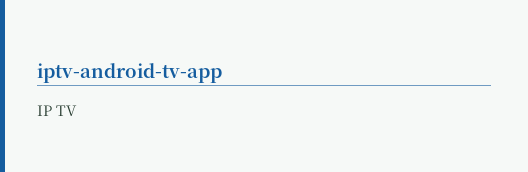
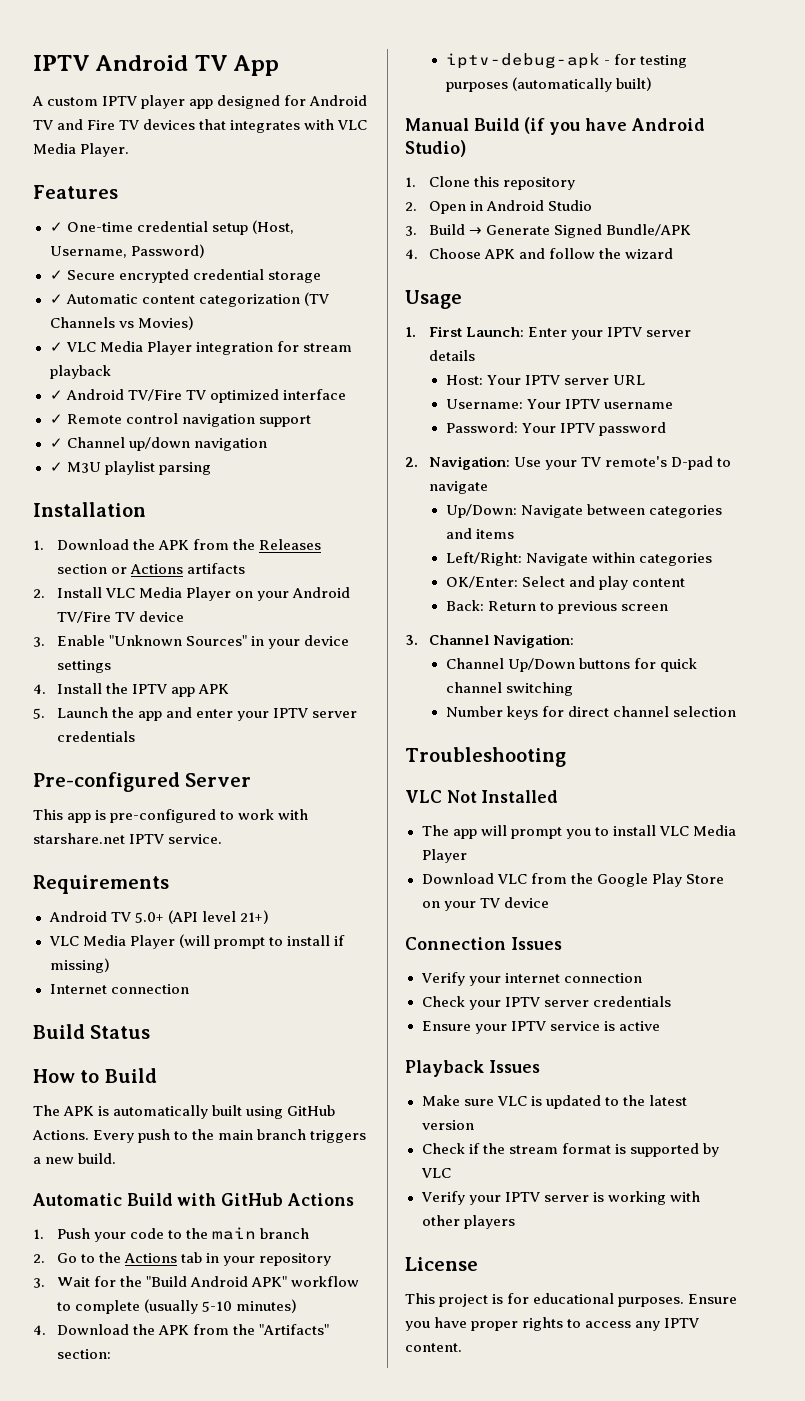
[37,63,222,83] [37,105,77,116] iptv-android-tv-app // IP TV -> [33,55,280,76] [32,95,368,109] [33,119,368,133] [33,143,130,157] [33,185,118,199] [49,220,294,235] [49,244,205,258] [49,269,321,283] [49,292,329,307] [49,316,194,330] [49,341,352,355] [49,365,111,379] [49,389,346,403] [49,413,311,427] [49,437,267,451] [49,461,211,475] [33,502,146,517] [33,539,322,550] [57,563,246,574] [33,587,351,601] [57,611,185,623] [33,635,350,649] [57,660,112,673] [33,683,230,697] [33,707,358,721] [57,731,136,742] [33,772,252,792] [33,809,309,823] [33,833,223,844] [33,875,169,894] [48,910,269,924] [48,934,345,949] [49,958,110,973] [49,984,189,994] [33,1024,151,1039] [33,1068,157,1083] [33,1105,336,1119] [32,1129,367,1143] [33,1153,117,1164] [32,1193,354,1206] [33,1227,310,1242] [33,1252,332,1266] [33,1276,360,1288] [57,1299,298,1314] [33,1324,330,1335] [57,1349,112,1359] [445,53,687,69] [445,77,652,92] [405,117,705,135] [405,140,466,157] [405,176,576,190] [405,200,593,214] [405,224,692,238] [405,248,674,259] [405,290,462,309] [405,326,692,340] [429,350,476,361] [445,375,645,385] [445,399,673,409] [445,422,666,436] [405,456,732,470] [429,481,489,494] [445,504,722,518] [445,528,514,539] [445,552,712,566] [445,576,685,590] [445,600,668,614] [405,634,575,648] [445,658,697,672] [445,682,573,696] [445,706,736,720] [405,747,566,767] [405,790,559,803] [421,825,736,839] [421,849,467,863] [421,873,724,887] [421,897,549,911] [405,937,562,950] [420,972,642,986] [421,996,671,1010] [421,1021,660,1034] [405,1060,540,1077] [421,1095,687,1109] [421,1120,474,1130] [421,1143,719,1157] [420,1168,451,1178] [420,1191,700,1205] [421,1215,515,1229] [405,1257,478,1271] [405,1293,738,1307] [405,1317,700,1331] [405,1343,462,1352] IPTV Android TV App // A custom IPTV player app designed for Android TV and Fire TV devices that integrates with VLC Media Player. // Features // ✓ One-time credential setup (Host, Username, Password) // ✓ Secure encrypted credential storage // ✓ Automatic content categorization (TV Channels vs Movies) // ✓ VLC Media Player integration for stream playback // ✓ Android TV/Fire TV optimized interface // ✓ Remote control navigation support // ✓ Channel up/down navigation // ✓ M3U playlist parsing // Installation // 1. Download the APK from the Releases section or Actions artifacts // 2. Install VLC Media Player on your Android TV/Fire TV device // 3. Enable "Unknown Sources" in your device settings // 4. Install the IPTV app APK // 5. Launch the app and enter your IPTV server credentials // Pre-configured Server // This app is pre-configured to work with starshare.net IPTV service. // Requirements // Android TV 5.0+ (API level 21+) // VLC Media Player (will prompt to install if missing) // Internet connection // Build Status // How to Build // The APK is automatically built using GitHub Actions. Every push to the main branch triggers a new build. // Automatic Build with GitHub Actions // 1. Push your code to the main branch // 2. Go to the Actions tab in your repository // 3. Wait for the "Build Android APK" workflow to complete (usually 5-10 minutes) // 4. Download the APK from the "Artifacts" section: // iptv-debug-apk - for testing purposes (automatically built) // Manual Build (if you have Android Studio) // 1. Clone this repository // 2. Open in Android Studio // 3. Build → Generate Signed Bundle/APK // 4. Choose APK and follow the wizard // Usage // 1. First Launch: Enter your IPTV server details // Host: Your IPTV server URL // Username: Your IPTV username // Password: Your IPTV password // 2. Navigation: Use your TV remote's D-pad to navigate // Up/Down: Navigate between categories and items // Left/Right: Navigate within categories // OK/Enter: Select and play content // Back: Return to previous screen // 3. Channel Navigation: // Channel Up/Down buttons for quick channel switching // Number keys for direct channel selection // Troubleshooting // VLC Not Installed // The app will prompt you to install VLC Media Player // Download VLC from the Google Play Store on your TV device // Connection Issues // Verify your internet connection // Check your IPTV server credentials // Ensure your IPTV service is active // Playback Issues // Make sure VLC is updated to the latest version // Check if the stream format is supported by VLC // Verify your IPTV server is working with other players // License // This project is for educational purposes. Ensure you have proper rights to access any IPTV content.

